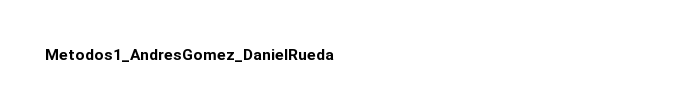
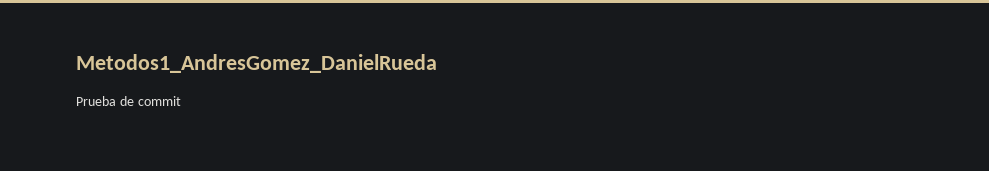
(334, 55) none -> [76,96,181,106] // Prueba de commit

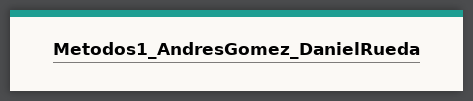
[76,96,181,106] // Prueba de commit -> (420, 50) none

